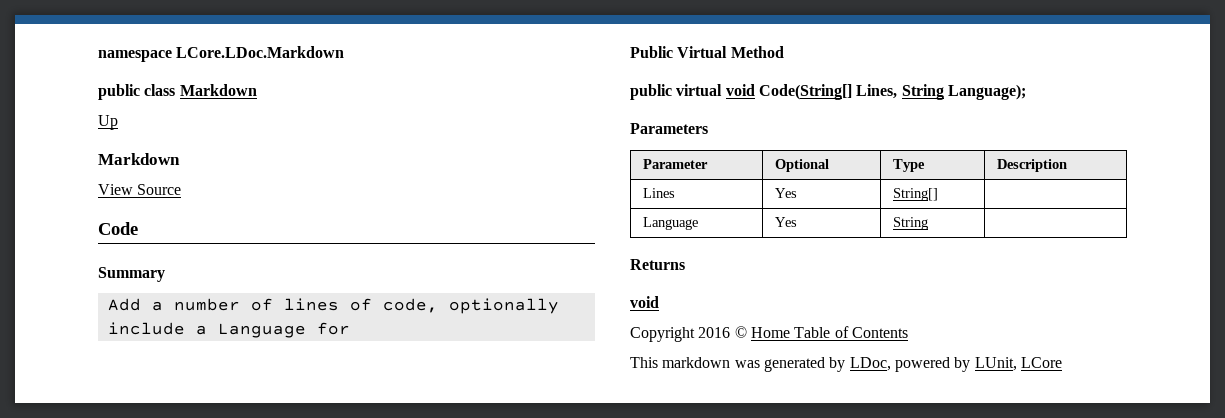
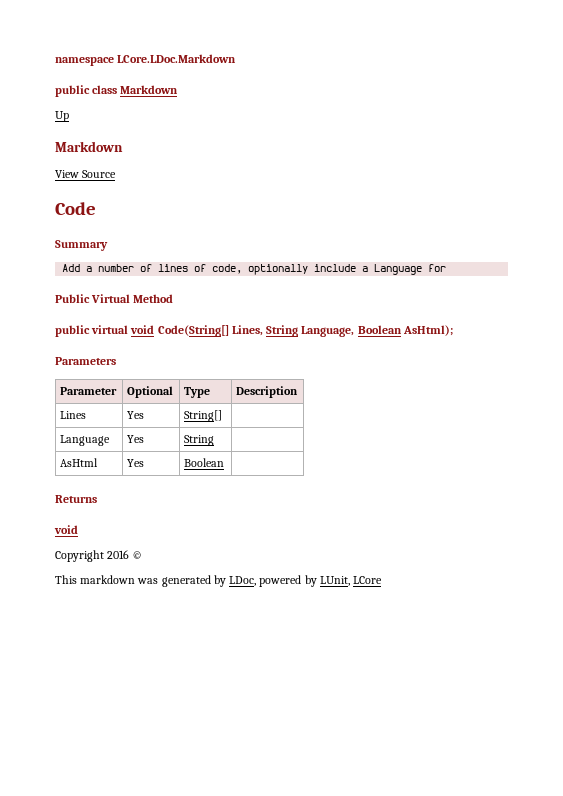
[947,84,1026,100] Language); -> [301,325,453,337] Language, Boolean AsHtml);
(928, 223) none -> [60,458,99,467] [127,459,145,467] [184,458,225,467] // AsHtml | Yes | Boolean |
[750,326,908,338] Home Table of Contents -> (143, 555) none

